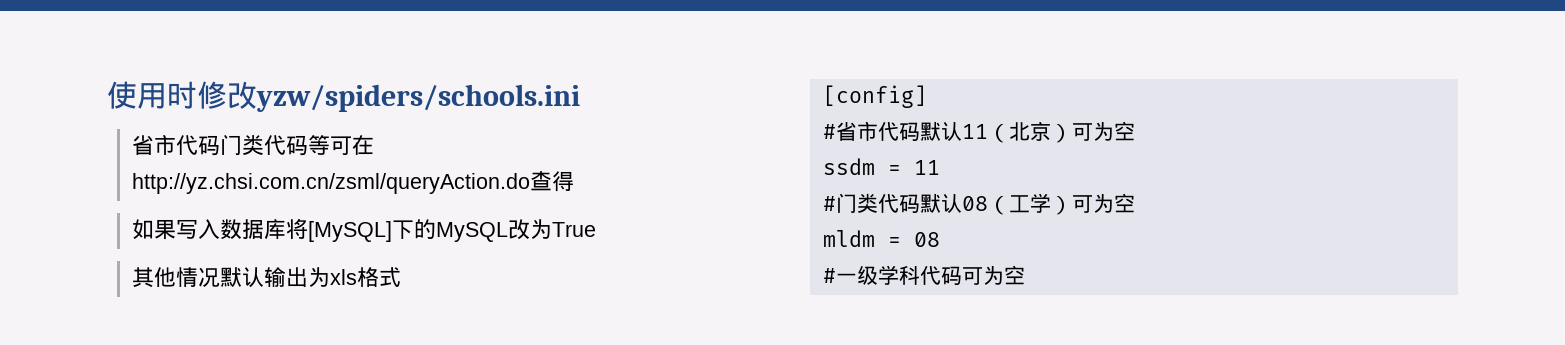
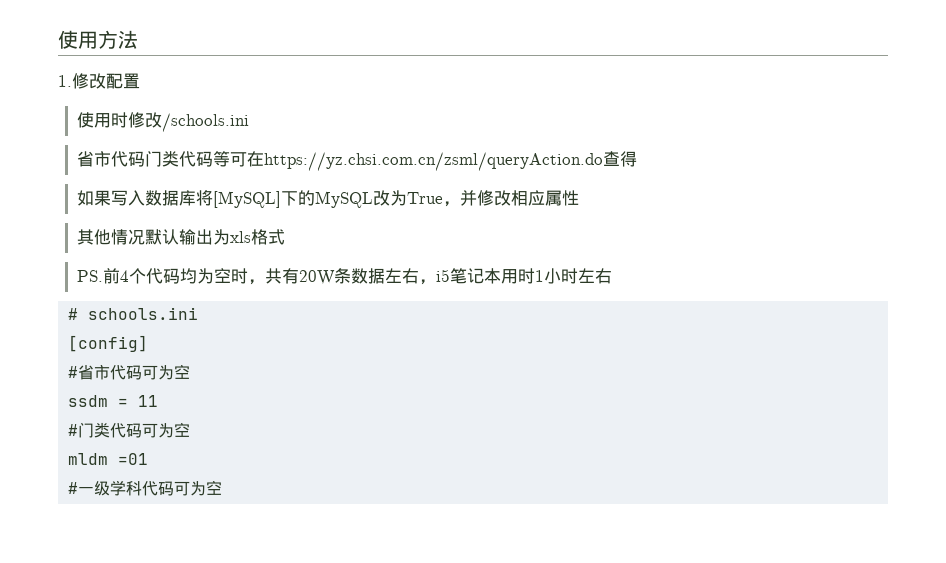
[107,81,580,112] 使用时修改yzw/spiders/schools.ini -> [58,30,138,49] [58,73,140,89] [77,112,250,132] 使用方法 // 1.修改配置 // 使用时修改/schools.ini
[132,173,531,194] http://yz.chsi.com.cn/zsml/queryAction.do -> [264,152,604,171] https://yz.chsi.com.cn/zsml/queryAction.do
(597, 229) none -> [443,190,580,207] ，并修改相应属性
(402, 277) none -> [77,268,613,285] [68,307,199,320] // PS.前4个代码均为空时，共有20W条数据左右，i5笔记本用时1小时左右 // # schools.ini
[919,121,1072,143] 默认11（北京） -> (143, 372) none
[919,193,1072,215] 默认08（工学） -> (143, 430) none
[887,232,940,247] = 08 -> [118,453,149,465] =01

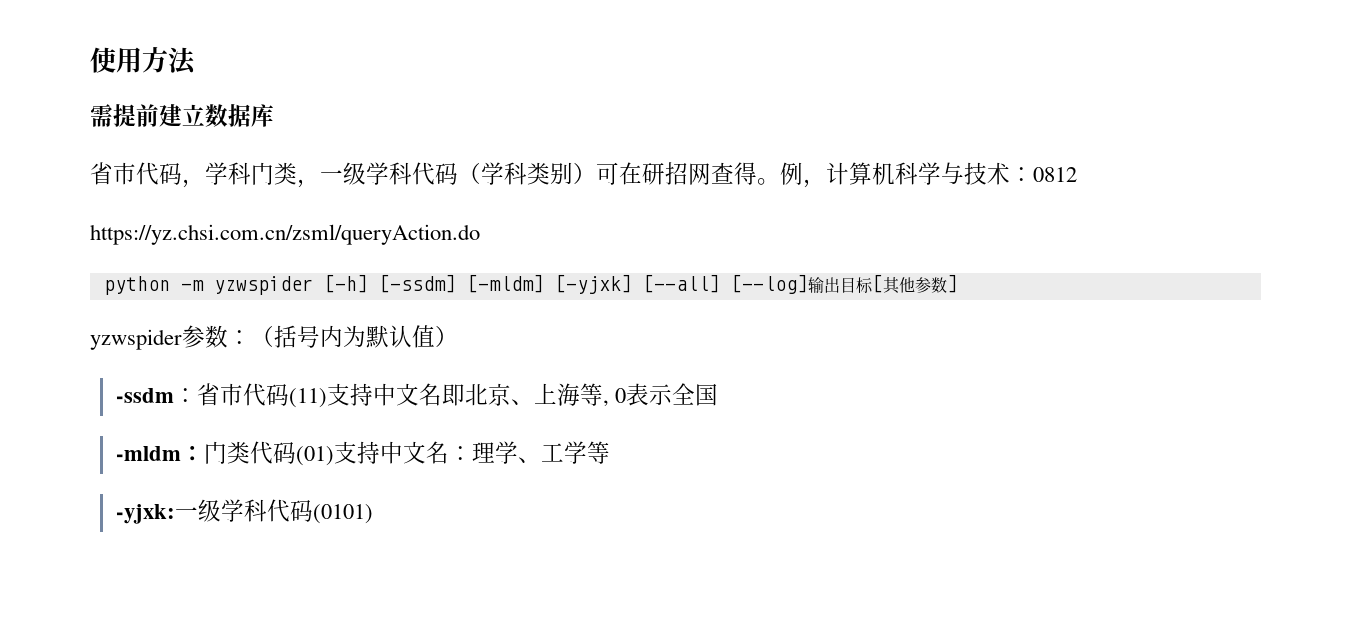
[58,73,140,89] [77,112,250,132] [77,151,638,171] [77,190,580,208] [77,229,286,245] [77,268,613,285] [68,307,199,320] [68,335,149,352] [68,364,191,380] [68,395,159,407] [68,422,191,438] [68,453,149,465] [68,480,223,496] 1.修改配置 // 使用时修改/schools.ini // 省市代码门类代码等可在https://yz.chsi.com.cn/zsml/queryAction.do查得 // 如果写入数据库将[MySQL]下的MySQL改为True，并修改相应属性 // 其他情况默认输出为xls格式 // PS.前4个代码均为空时，共有20W条数据左右，i5笔记本用时1小时左右 // # schools.ini // [config] // #省市代码可为空 // ssdm = 11 // #门类代码可为空 // mldm =01 // #一级学科代码可为空 -> [90,104,274,127] [90,162,1077,188] [90,224,480,245] [103,274,958,295] [90,325,458,350] [115,383,718,408] [115,441,610,466] [115,499,373,524] 需提前建立数据库 // 省市代码，学科门类，一级学科代码（学科类别）可在研招网查得。例，计算机科学与技术：0812 // https://yz.chsi.com.cn/zsml/queryAction.do // python -m yzwspider [-h] [-ssdm] [-mldm] [-yjxk] [--all] [--log]输出目标[其他参数] // yzwspider参数：（括号内为默认值） // -ssdm：省市代码(11)支持中文名即北京、上海等, 0表示全国 // -mldm：门类代码(01)支持中文名：理学、工学等 // -yjxk:一级学科代码(0101)

